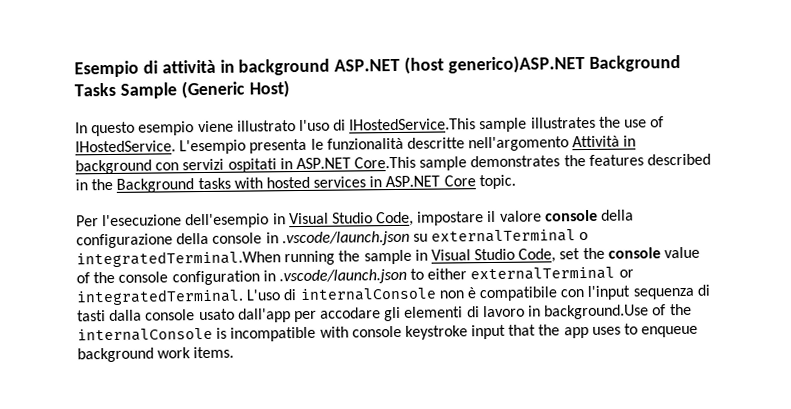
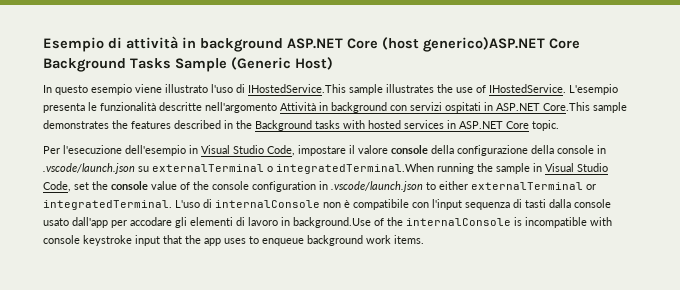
(401, 65) none -> [347,38,378,49] Core
(586, 64) none -> [549,38,580,49] Core

